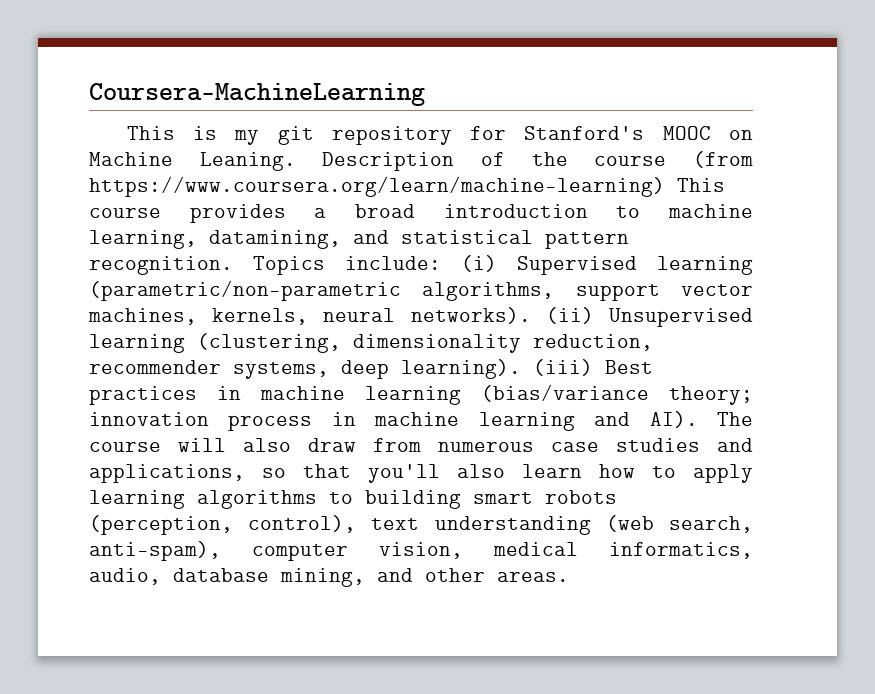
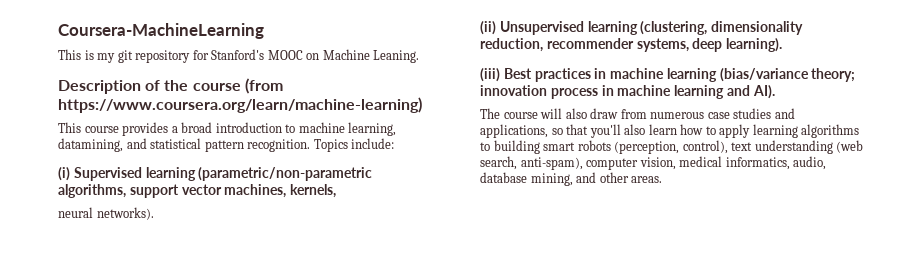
(296, 161) none -> (420, 56) //
(665, 186) none -> (422, 105) //
(441, 263) none -> (395, 143) //
(309, 316) none -> (337, 191) //
(531, 315) none -> (154, 213) //
(521, 369) none -> (783, 45) //
(698, 419) none -> (775, 92) //

